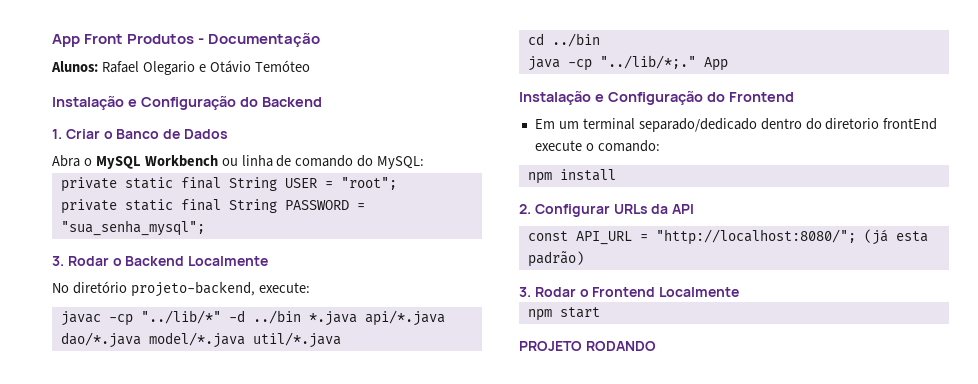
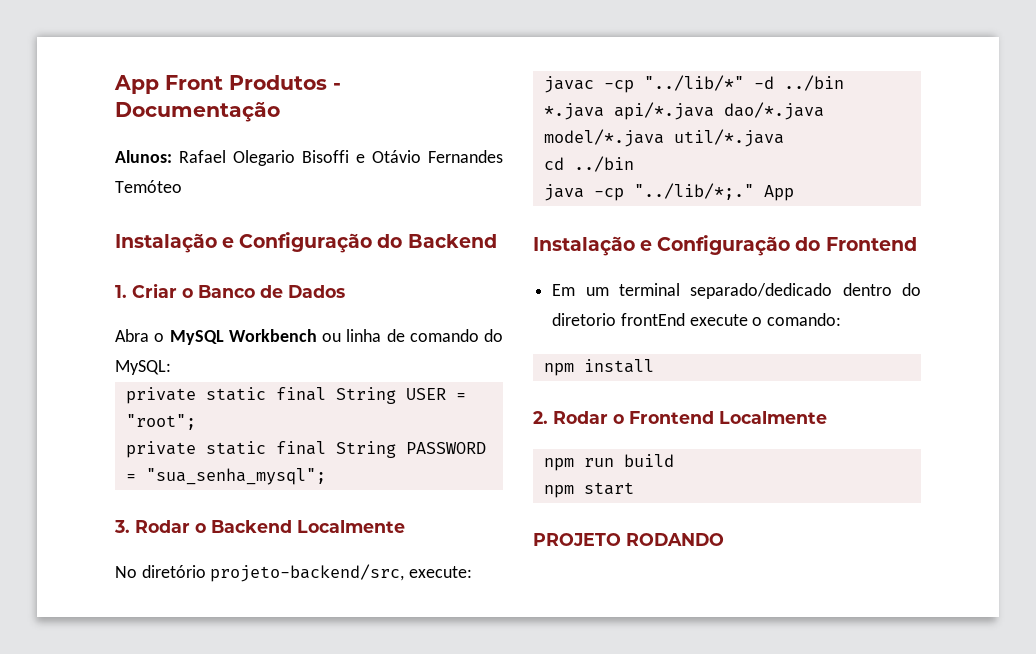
(195, 68) none -> [302,150,349,163] Bisoffi
(251, 66) none -> [428,150,503,163] Fernandes
[130,281,255,297] projeto-backend, -> [210,564,405,582] projeto-backend/src,
[534,204,695,217] [527,229,928,245] [527,251,584,267] [519,287,531,297] Configurar URLs da API // const API_URL = "http://localhost:8080/"; (já esta padrão) // 3. -> (548, 417) none
(740, 292) none -> [543,454,674,471] // npm run build

